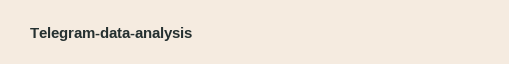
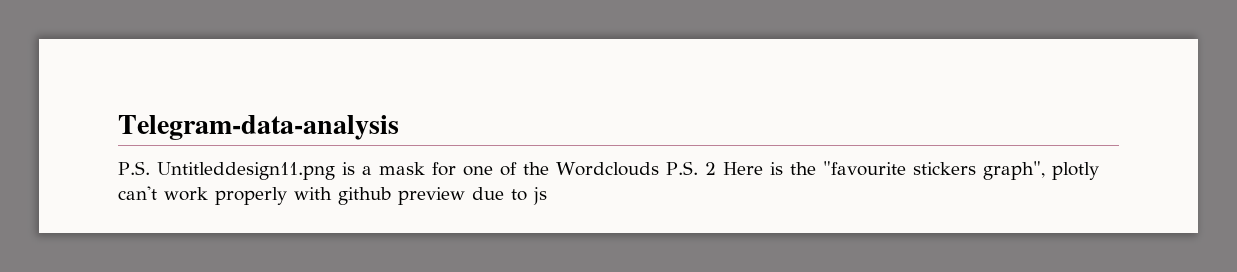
(192, 34) none -> [118,161,1099,180] [118,186,547,205] // P.S. Untitleddesign11.png is a mask for one of the Wordclouds P.S. 2 Here is the "favourite stickers graph", plotly can't work properly with github preview due to js

